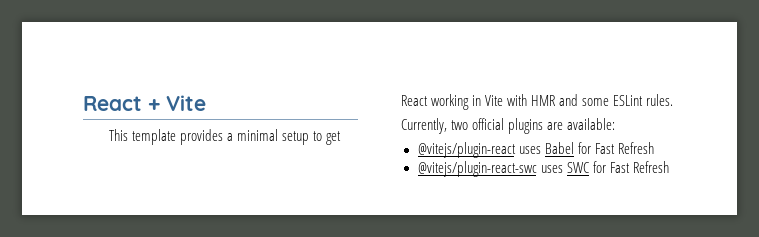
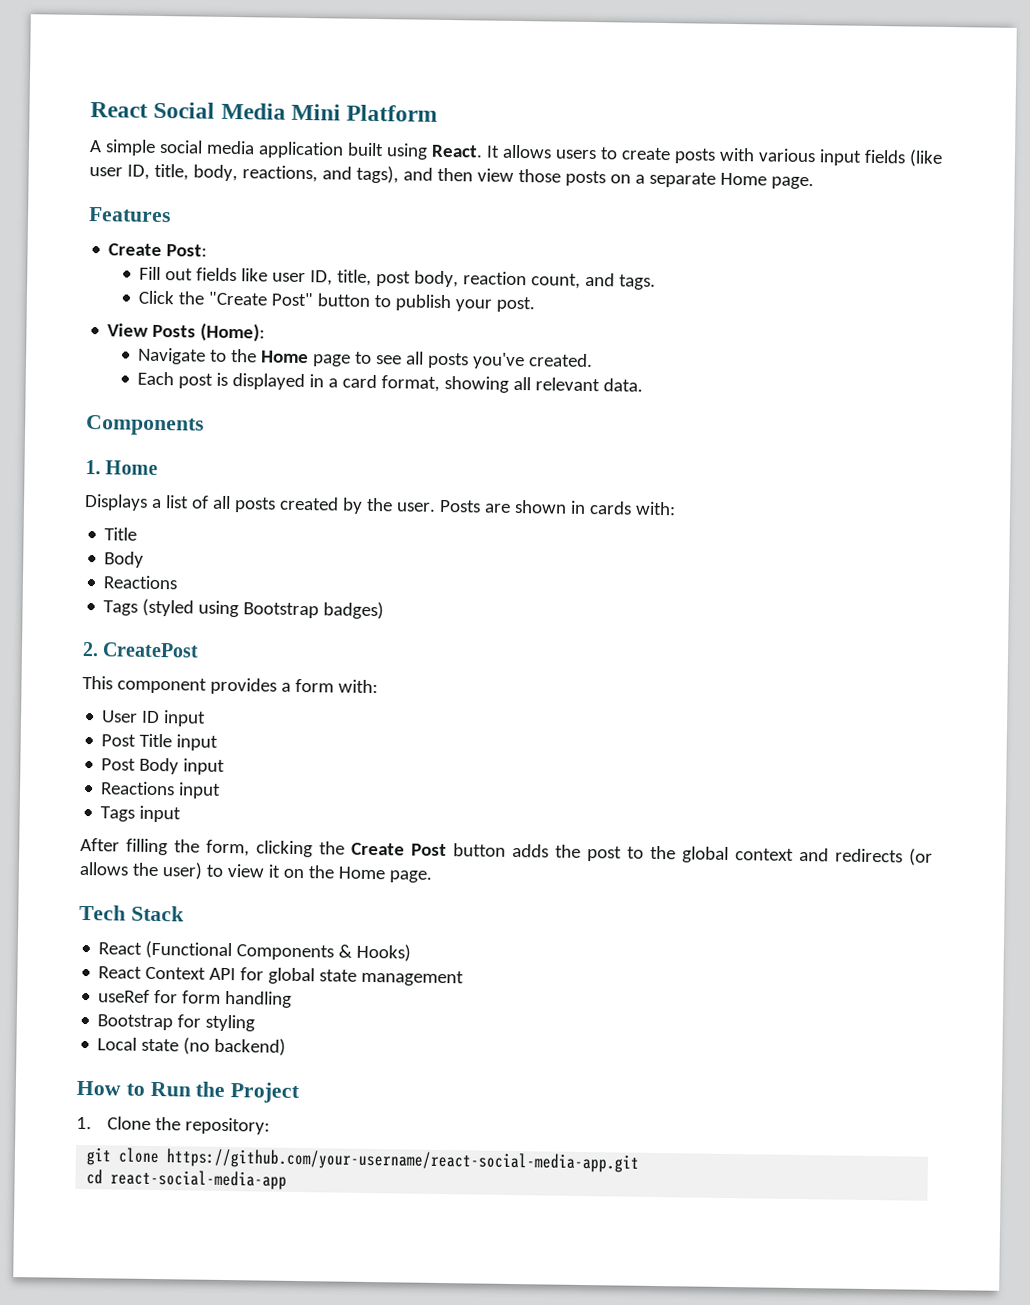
[83,95,206,111] React + Vite -> [90,101,439,122] [89,139,943,167] [89,163,814,190] [88,207,171,223] [108,243,208,257] [139,266,657,290] [138,290,536,313] [107,322,266,342] [137,347,594,370] [137,371,644,393] [86,414,204,436] [85,459,159,476] [84,493,676,516] [104,527,138,541] [104,551,145,568] [103,575,179,590] [103,598,385,620] [82,641,200,658] React Social Media Mini Platform // A simple social media application built using React. It allows users to create posts with various input fields (like user ID, title, body, reactions, and tags), and then view those posts on a separate Home page. // Features // Create Post: // Fill out fields like user ID, title, post body, reaction count, and tags. // Click the "Create Post" button to publish your post. // View Posts (Home): // Navigate to the Home page to see all posts you've created. // Each post is displayed in a card format, showing all relevant data. // Components // 1. Home // Displays a list of all posts created by the user. Posts are shown in cards with: // Title // Body // Reactions // Tags (styled using Bootstrap badges) // 2. CreatePost
[132,129,177,145] template -> [116,677,207,694] component
[237,129,342,145] [401,94,674,110] [401,118,616,134] [417,142,654,158] [417,161,669,177] minimal setup to get React working in Vite with HMR and some ESLint rules. // Currently, two official plugins are available: // @vitejs/plugin-react uses Babel for Fast Refresh // @vitejs/plugin-react-swc uses SWC for Fast Refresh -> [294,678,378,694] [101,710,207,727] [101,733,219,751] [101,757,226,775] [100,781,222,799] [100,805,182,823] [80,837,933,866] [79,861,432,883] [79,904,184,922] [98,940,412,962] [98,966,465,987] [98,989,293,1008] [97,1014,256,1032] [97,1037,287,1056] [76,1080,301,1104] [76,1116,270,1135] [86,1147,640,1173] [86,1169,288,1190] form with: // User ID input // Post Title input // Post Body input // Reactions input // Tags input // After filling the form, clicking the Create Post button adds the post to the global context and redirects (or allows the user) to view it on the Home page. // Tech Stack // React (Functional Components & Hooks) // React Context API for global state management // useRef for form handling // Bootstrap for styling // Local state (no backend) // How to Run the Project // 1. Clone the repository: // git clone https://github.com/your-username/react-social-media-app.git // cd react-social-media-app

